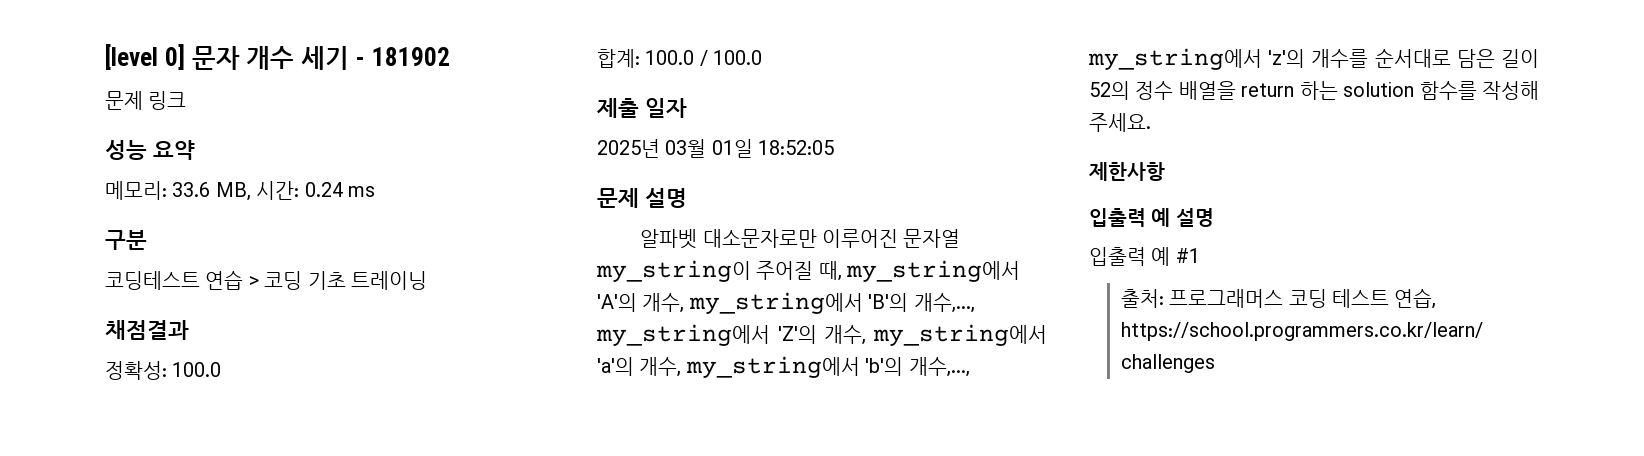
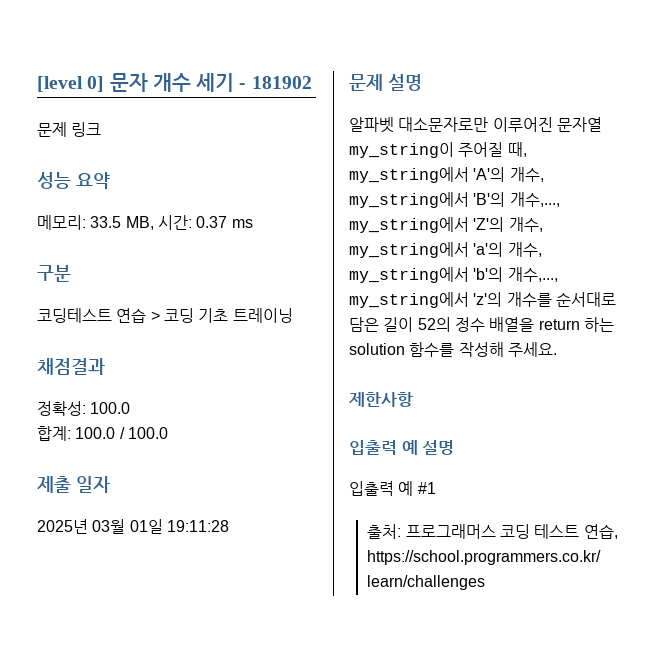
[172,182,211,197] 33.6 -> [90,216,122,228] 33.5
[304,182,343,197] 0.24 -> [196,216,228,228] 0.37
[758,140,835,155] 18:52:05 -> [166,520,229,532] 19:11:28

